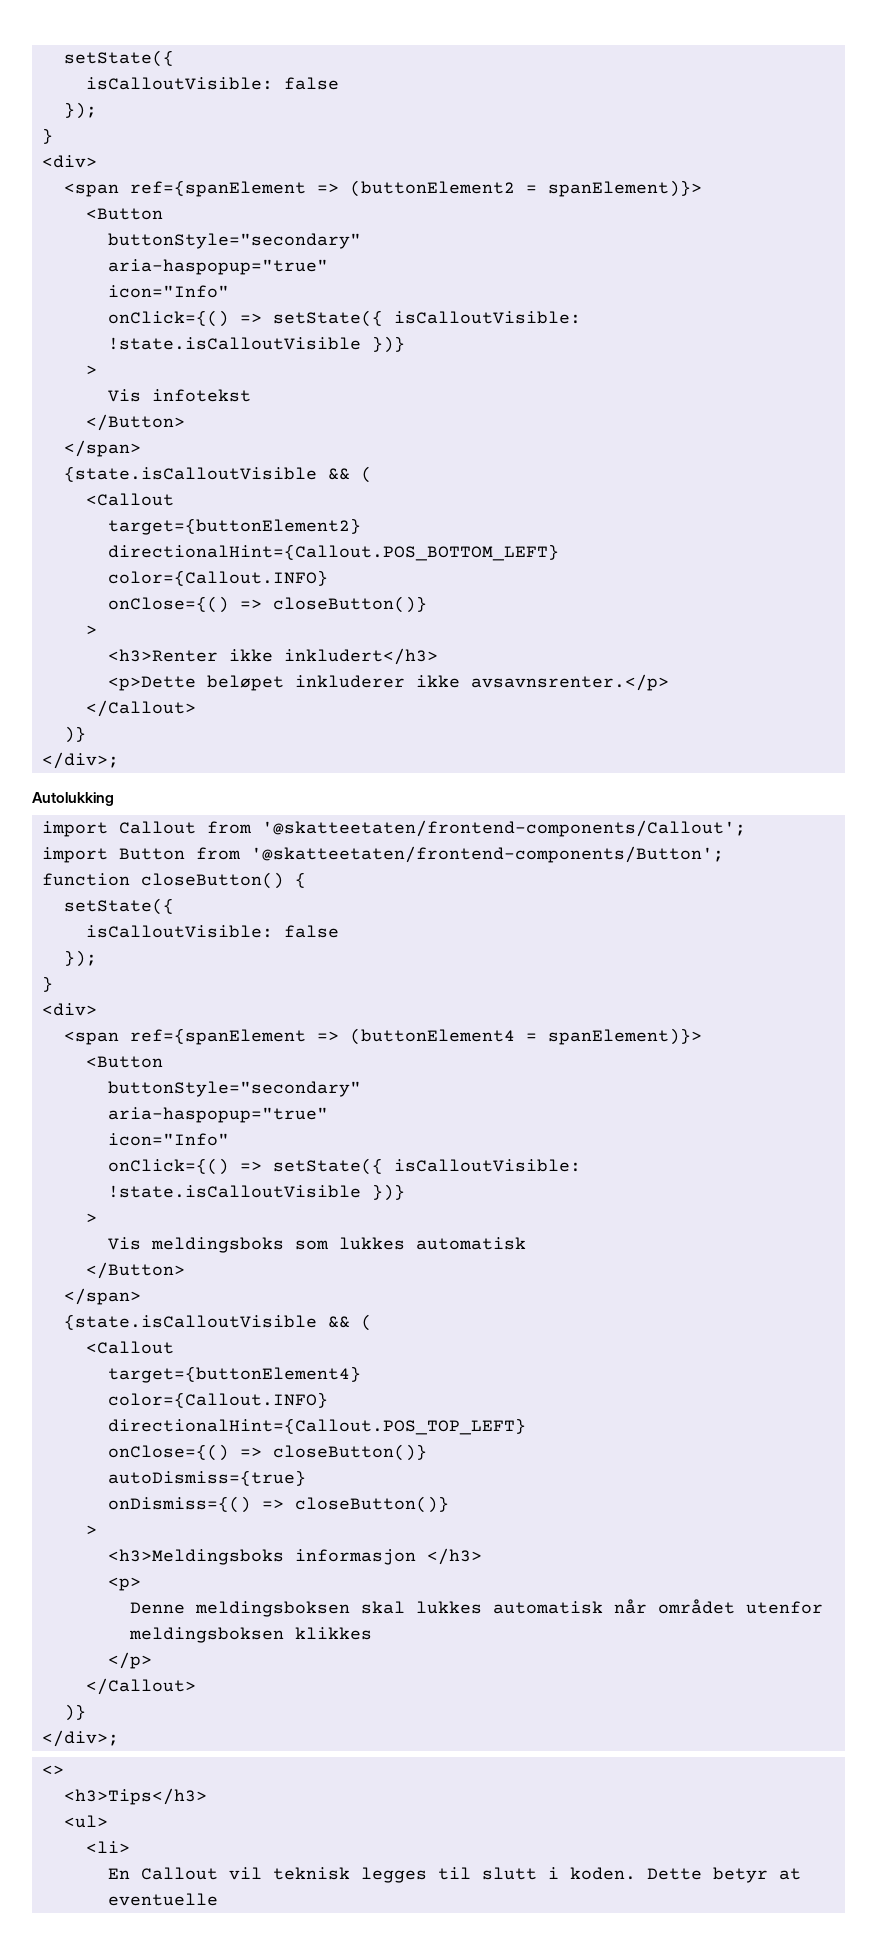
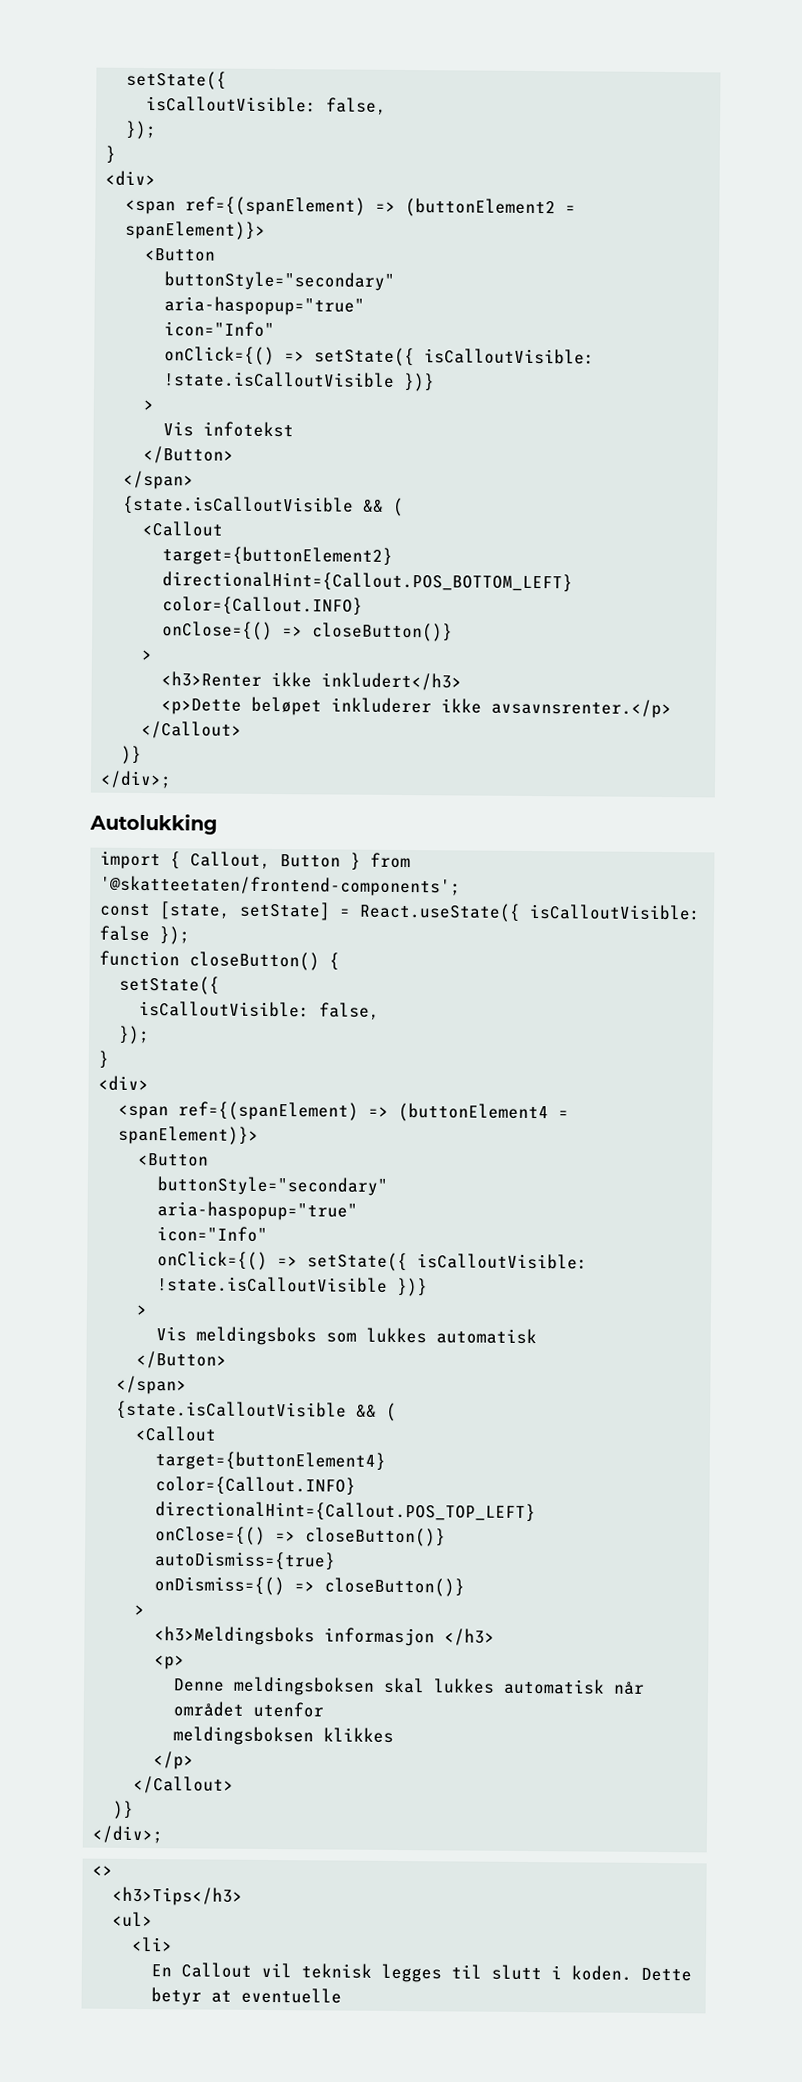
[63,50,174,67] [85,77,339,90] [63,102,97,119] [41,128,53,144] [41,155,97,168] [63,180,306,197] setState({ // isCalloutVisible: false // }); // } // <div> // <span ref={spanElement -> [126,70,228,90] [146,96,388,115] [125,120,158,140] [105,145,117,164] [105,170,157,187] [125,196,367,216] setState({ // isCalloutVisible: false, // }); // } // <div> // <span ref={(spanElement)
[118,820,746,837] [41,846,724,863] Callout from '@skatteetaten/frontend-components/Callout'; // import Button from '@skatteetaten/frontend-components/Button'; -> [170,851,412,871] [100,875,462,897] [99,901,702,922] [99,925,191,945] { Callout, Button } from '@skatteetaten/frontend-components'; // const [state, setState] = React.useState({ isCalloutVisible: false });
[283,925,339,938] [63,950,97,967] [41,976,53,992] [41,1003,97,1016] [63,1028,306,1045] false // }); // } // <div> // <span ref={spanElement -> [319,1002,381,1020] [118,1025,151,1045] [98,1050,110,1069] [98,1075,150,1092] [118,1101,360,1121] false, // }); // } // <div> // <span ref={(spanElement)

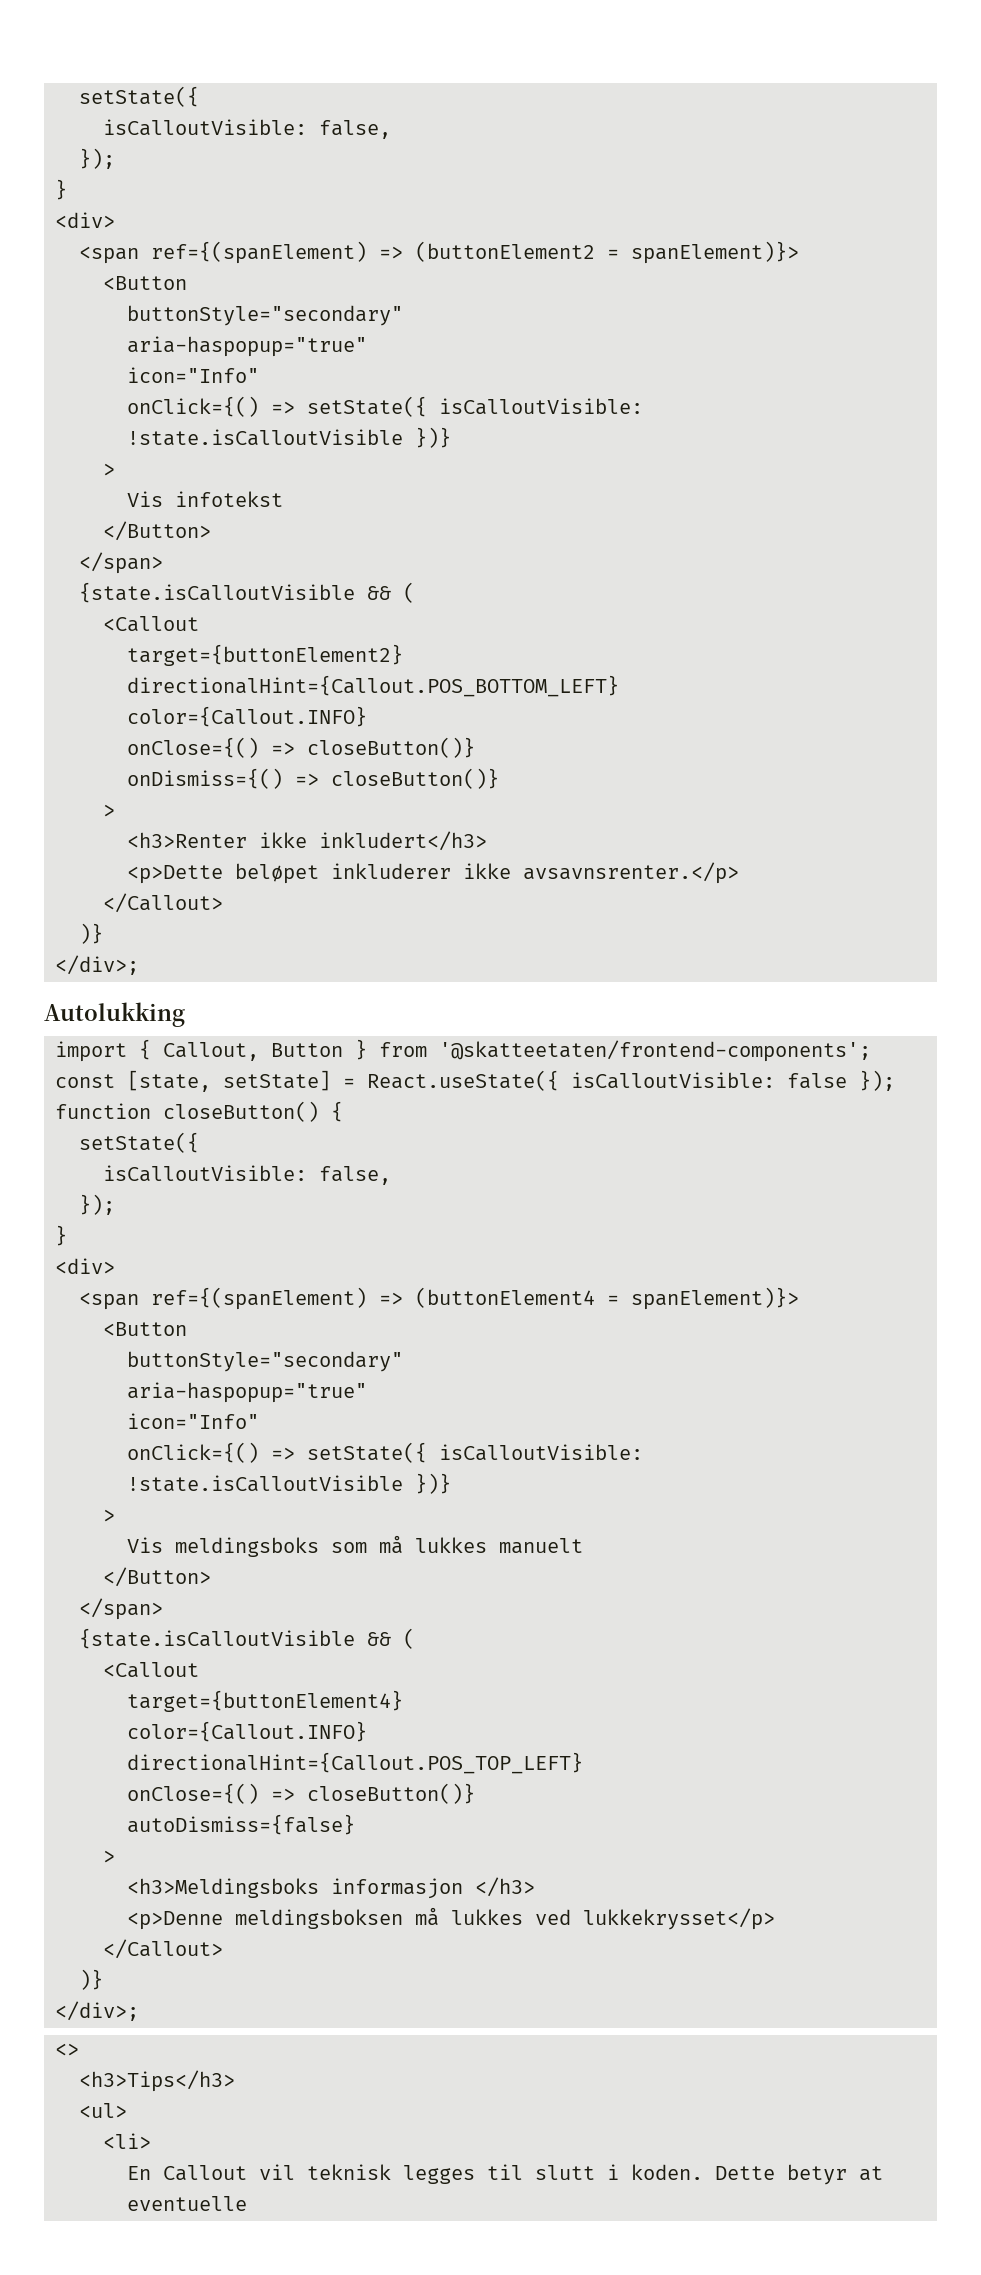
(454, 632) none -> [127,768,500,789] // onDismiss={() => closeButton()}
[366,1327,538,1345] lukkes automatisk -> [379,1535,584,1554] må lukkes manuelt
[154,1551,337,1571] [154,1576,466,1597] autoDismiss={true} // onDismiss={() => closeButton()} -> [127,1814,356,1835] autoDismiss={false}
[154,1655,186,1670] [173,1676,646,1696] [173,1701,325,1718] [173,1726,395,1746] [153,1751,195,1770] <p> // Denne meldingsboksen skal lukkes automatisk når området utenfor // meldingsboksen klikkes // </p> -> [127,1907,776,1930] <p>Denne meldingsboksen må lukkes ved lukkekrysset</p>

